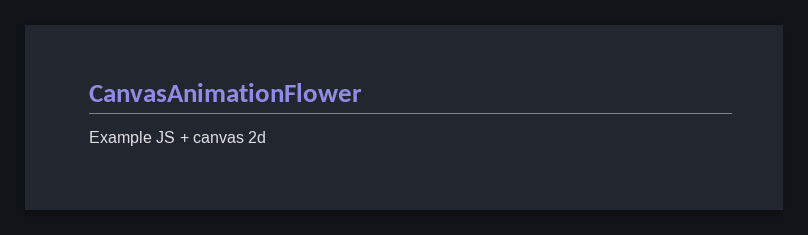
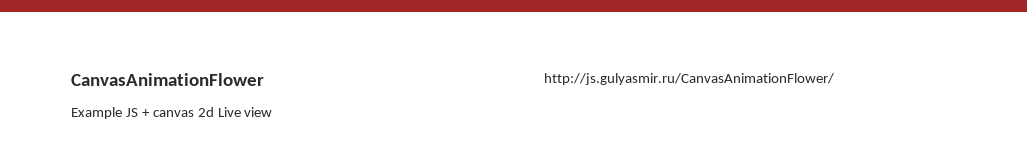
(267, 137) none -> [217,107,273,117] [544,73,834,85] Live view http://js.gulyasmir.ru/CanvasAnimationFlower/

